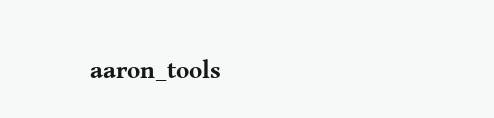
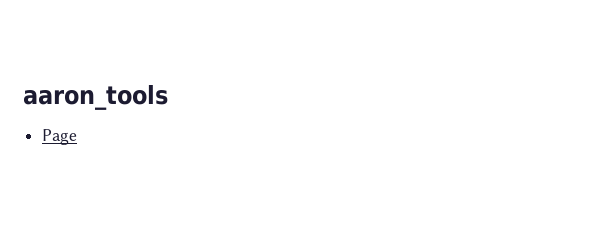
(221, 70) none -> [42,129,78,145] // Page

